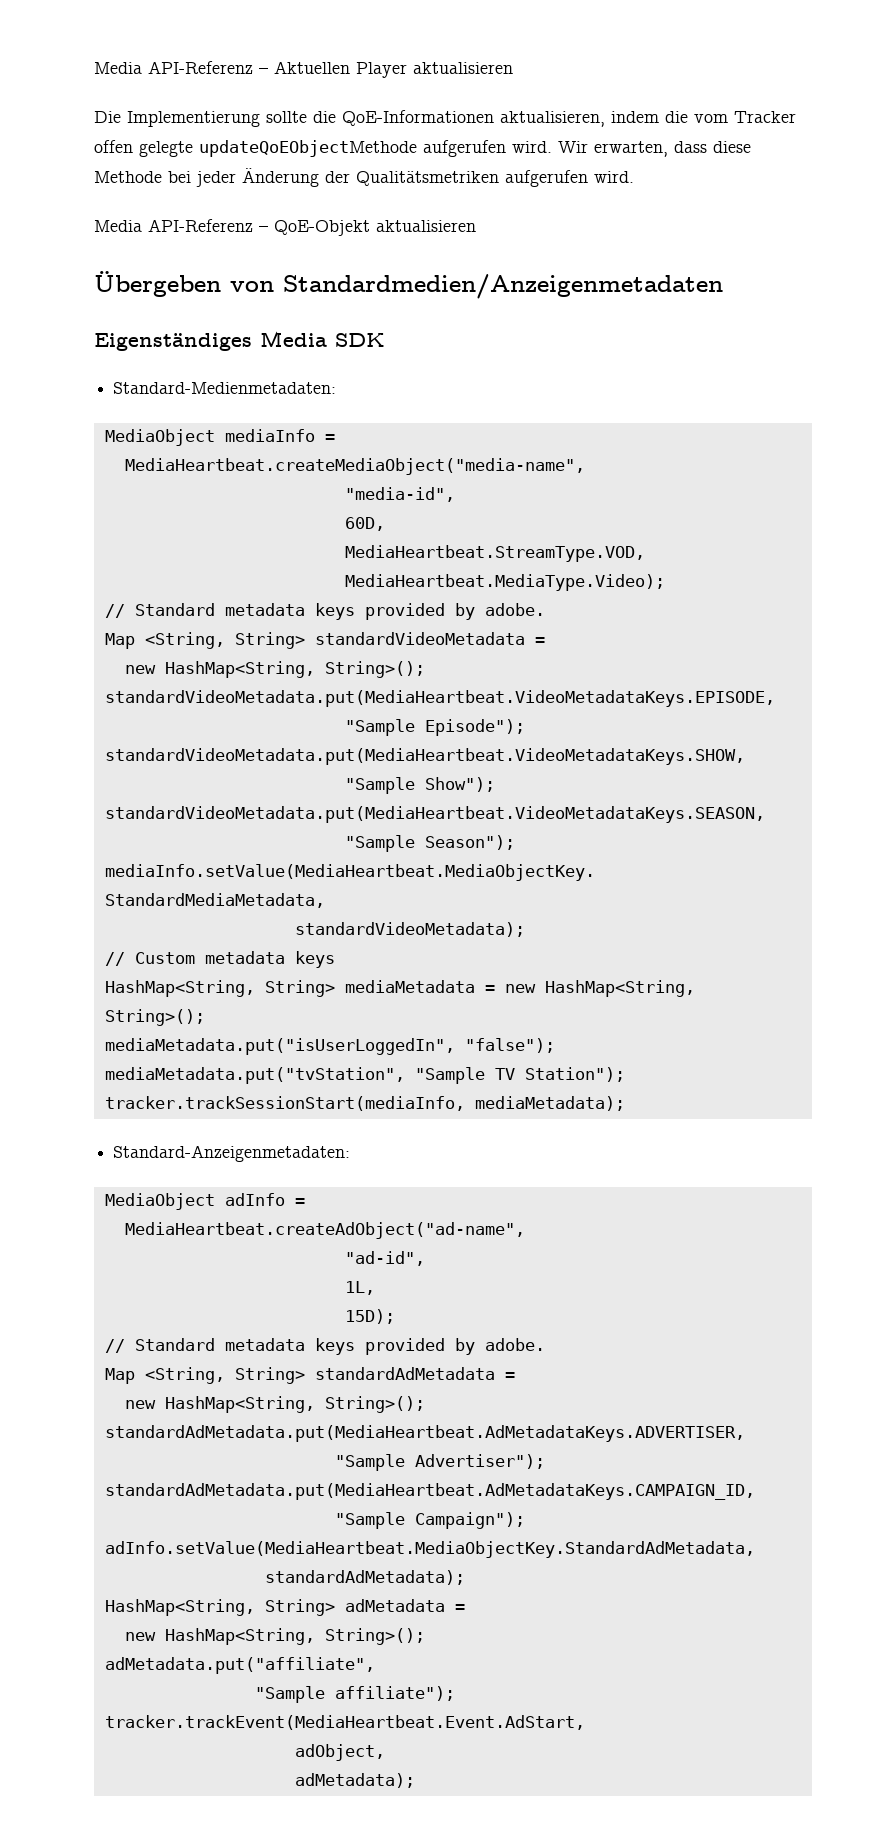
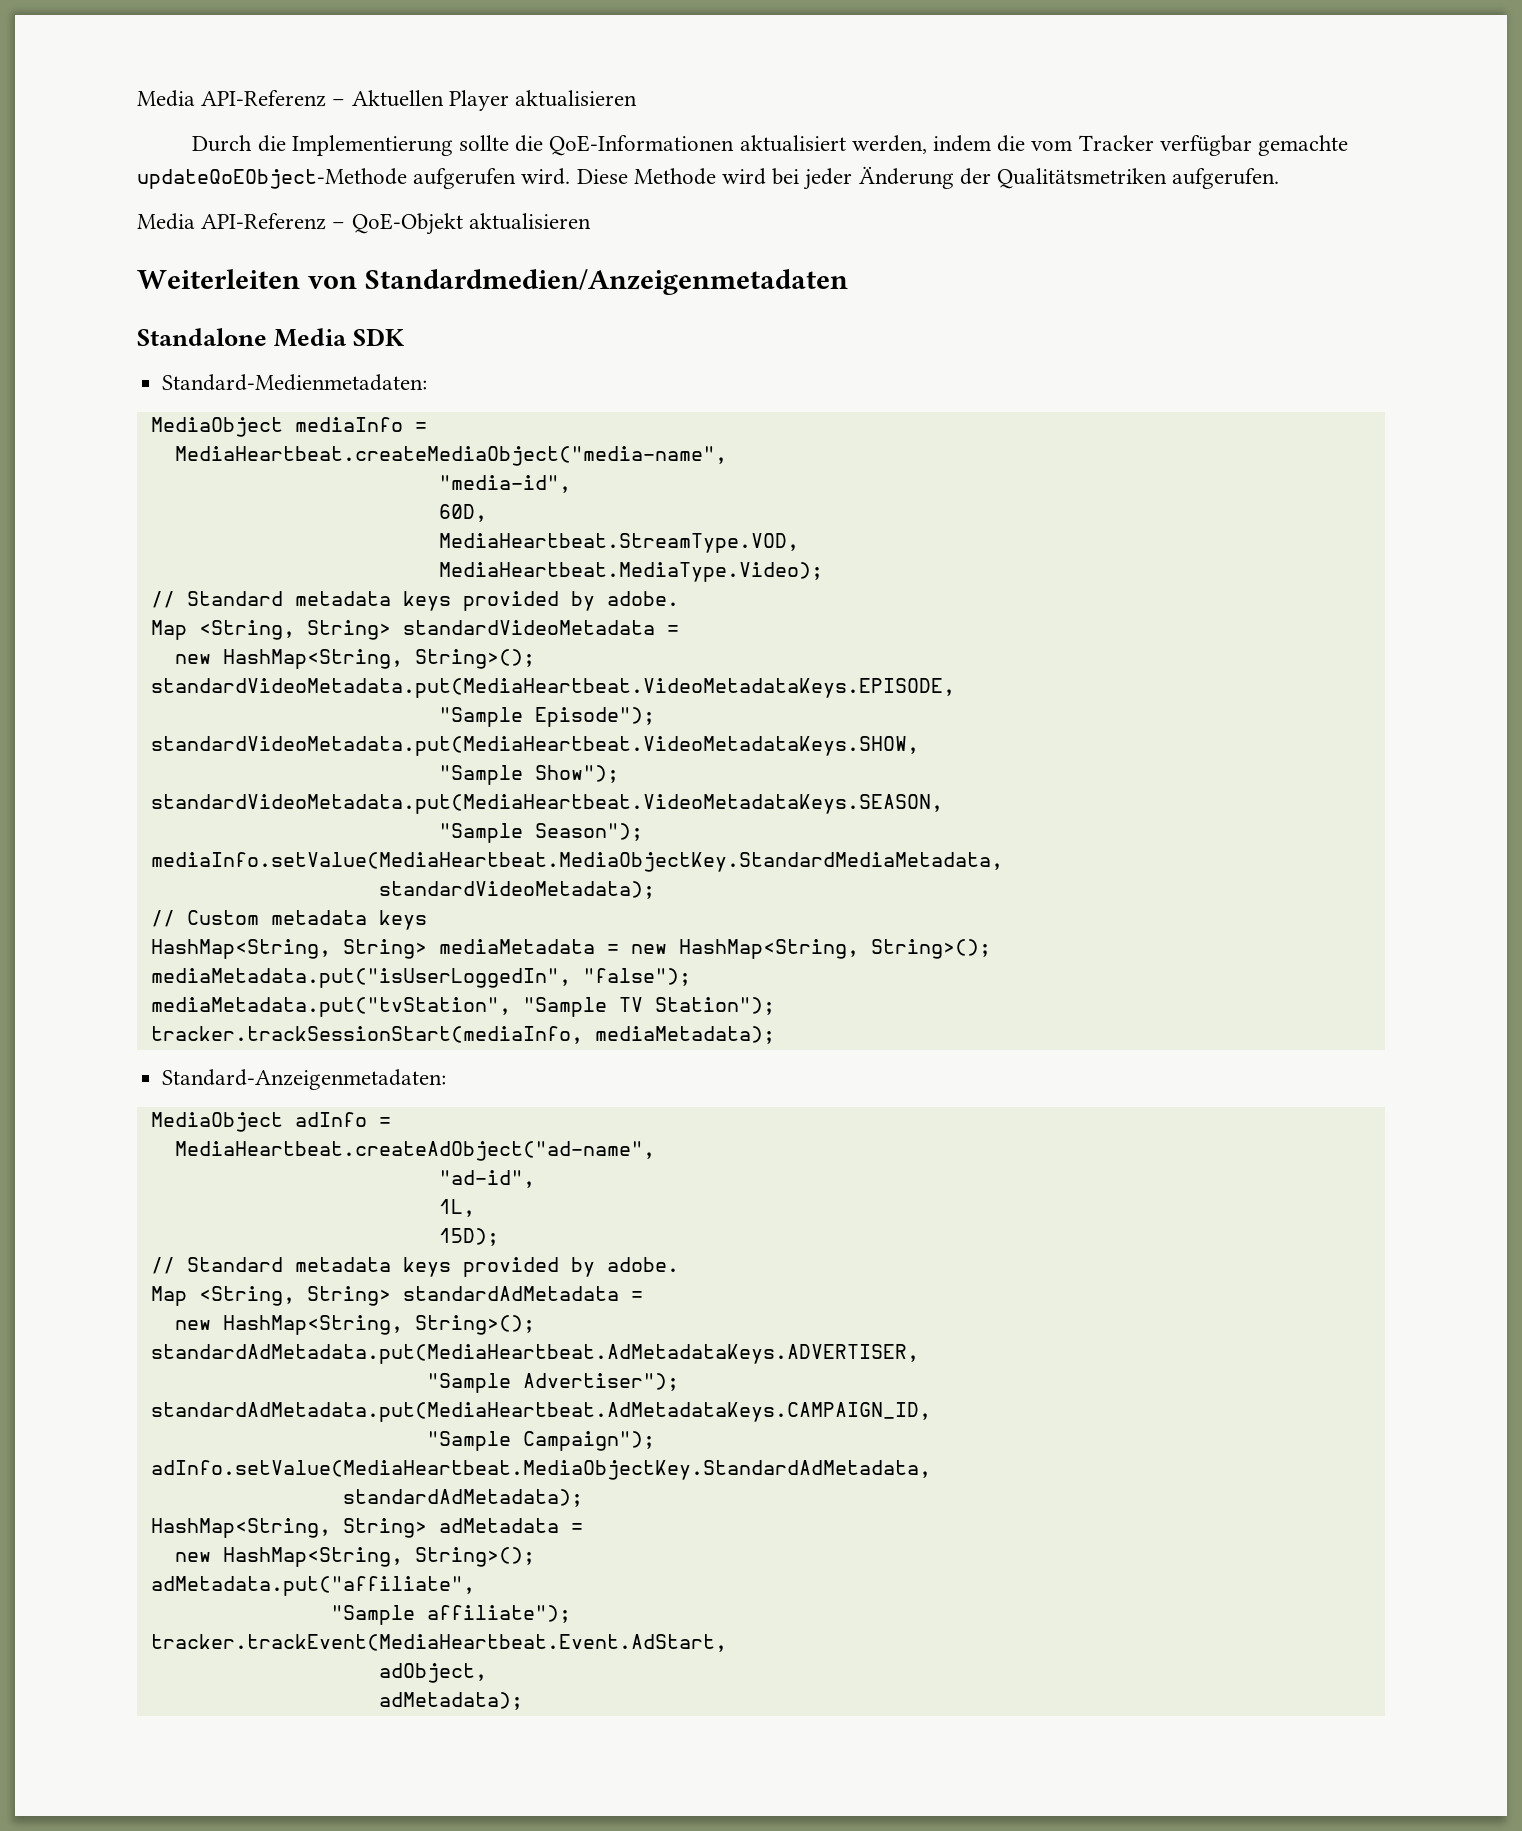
[94,111,121,123] Die -> [192,135,286,152] Durch die
[500,111,605,127] aktualisieren, -> [739,135,927,154] aktualisiert werden,
[94,140,751,157] [94,171,162,183] offen gelegte updateQoEObjectMethode aufgerufen wird. Wir erwarten, dass diese Methode -> [1159,135,1349,156] [137,168,767,189] verfügbar gemachte updateQoEObject-Methode aufgerufen wird. Diese Methode wird
[505,170,634,187] aufgerufen wird. -> [1172,168,1280,189] aufgerufen.
[94,271,221,297] Übergeben -> [137,269,300,289] Weiterleiten
[94,333,252,351] Eigenständiges -> [137,328,267,346] Standalone

